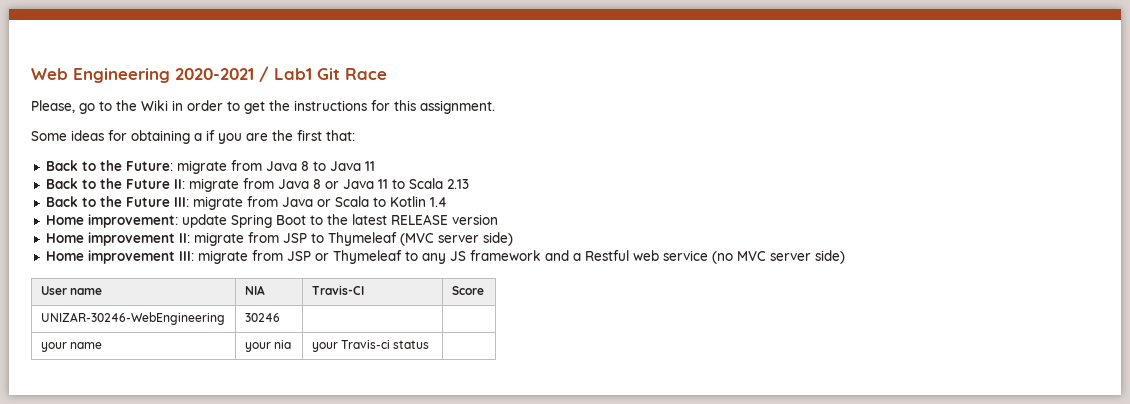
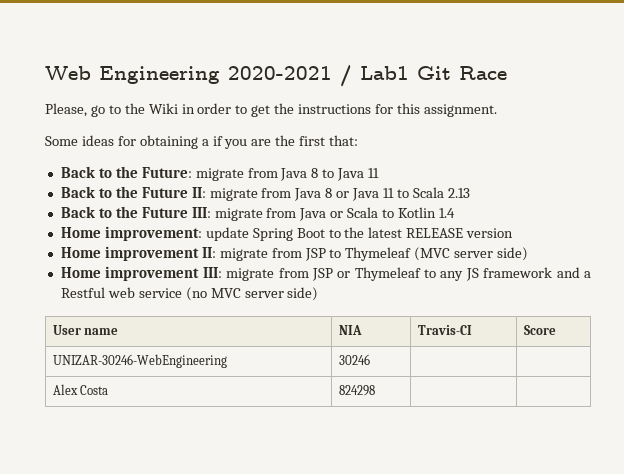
[40,342,102,352] [244,340,291,352] [311,340,430,352] your name | your nia | your Travis-ci status -> [52,384,109,395] [338,385,375,396] Alex Costa | 824298 |

